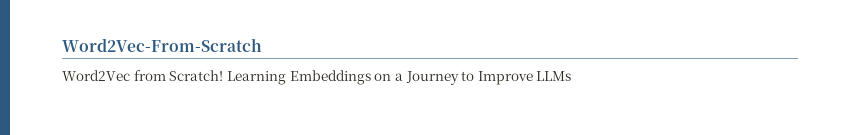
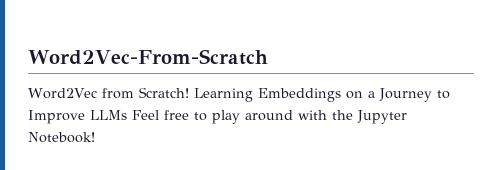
(572, 76) none -> [132,110,407,124] [28,132,95,143] Feel free to play around with the Jupyter Notebook!

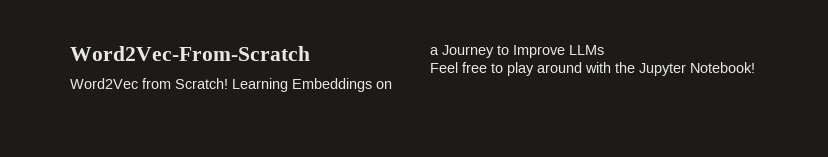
(127, 115) none -> (604, 50) //

